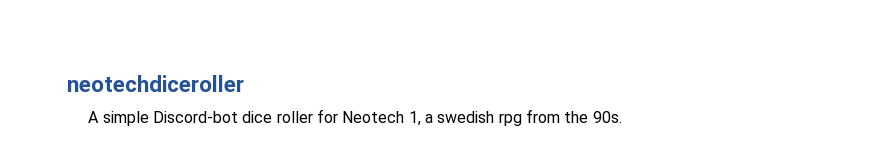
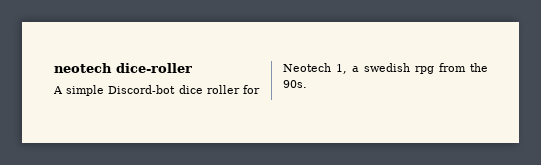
[67,75,244,92] neotechdiceroller -> [54,63,192,73] neotech dice-roller

